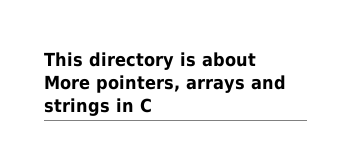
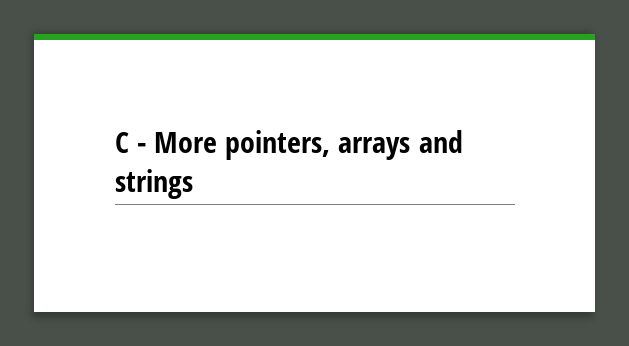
[44,52,256,70] This directory is about -> [115,132,147,153] C -
[116,98,152,113] in C -> (193, 184) none

